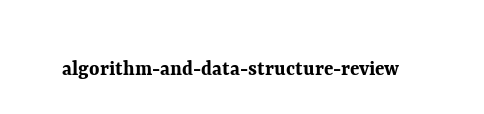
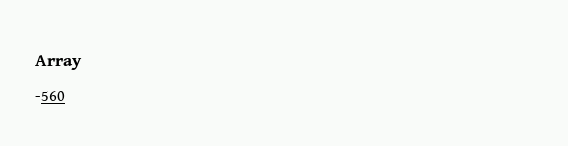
[62,60,399,79] algorithm-and-data-structure-review -> [35,55,82,70] [35,91,65,101] Array // -560

